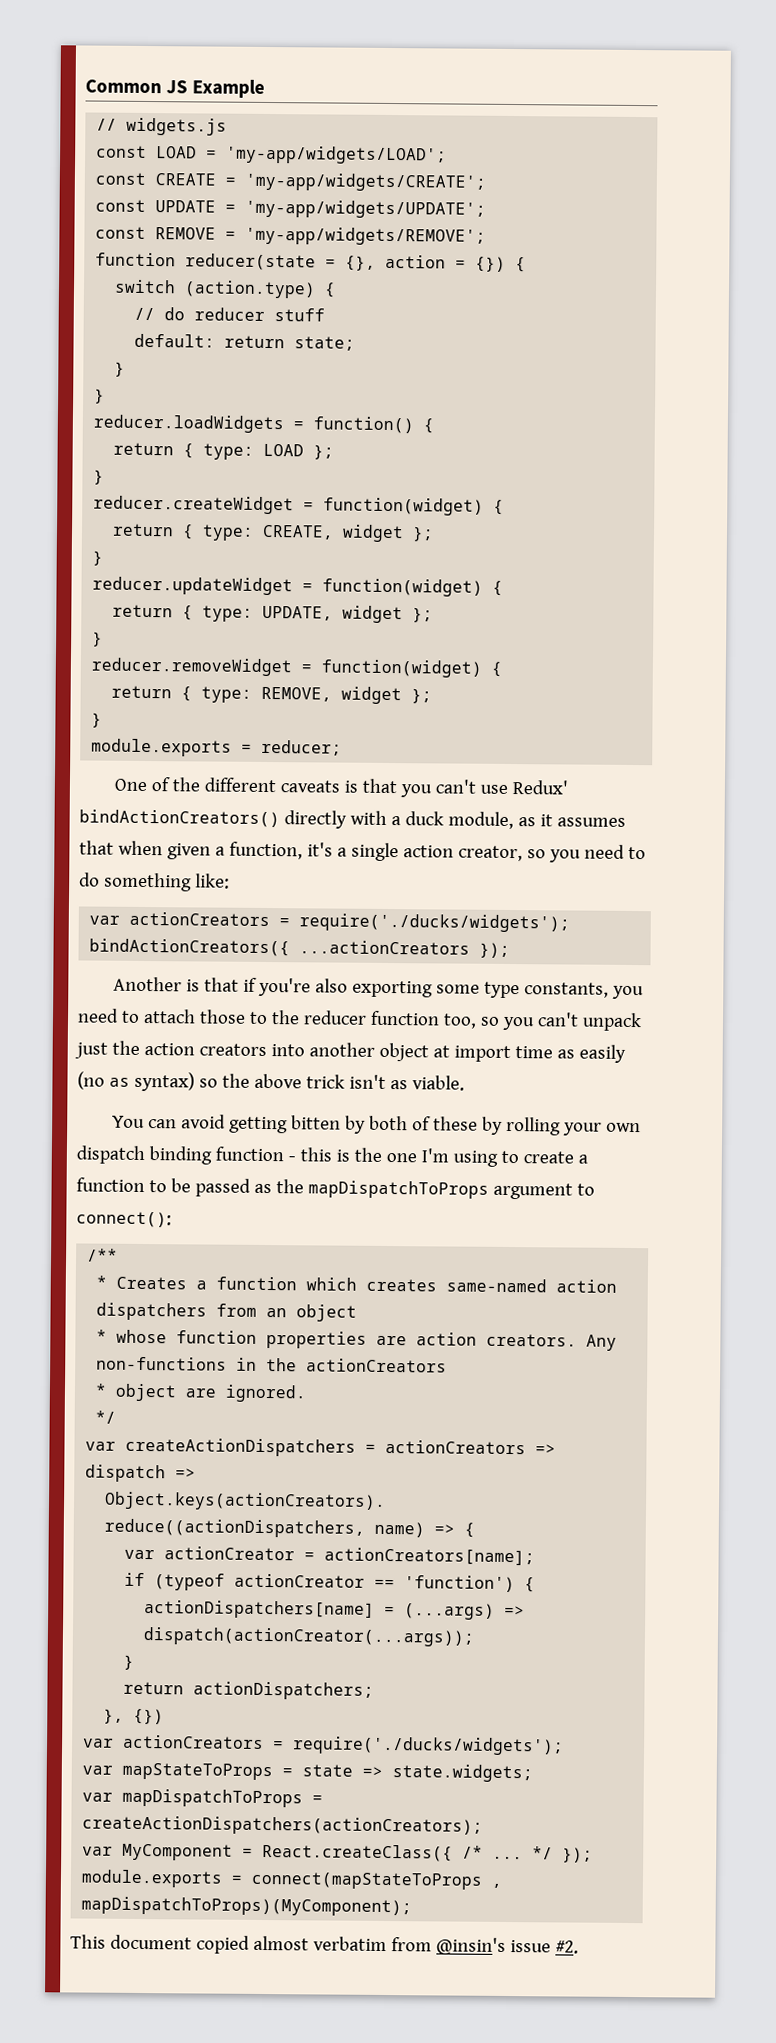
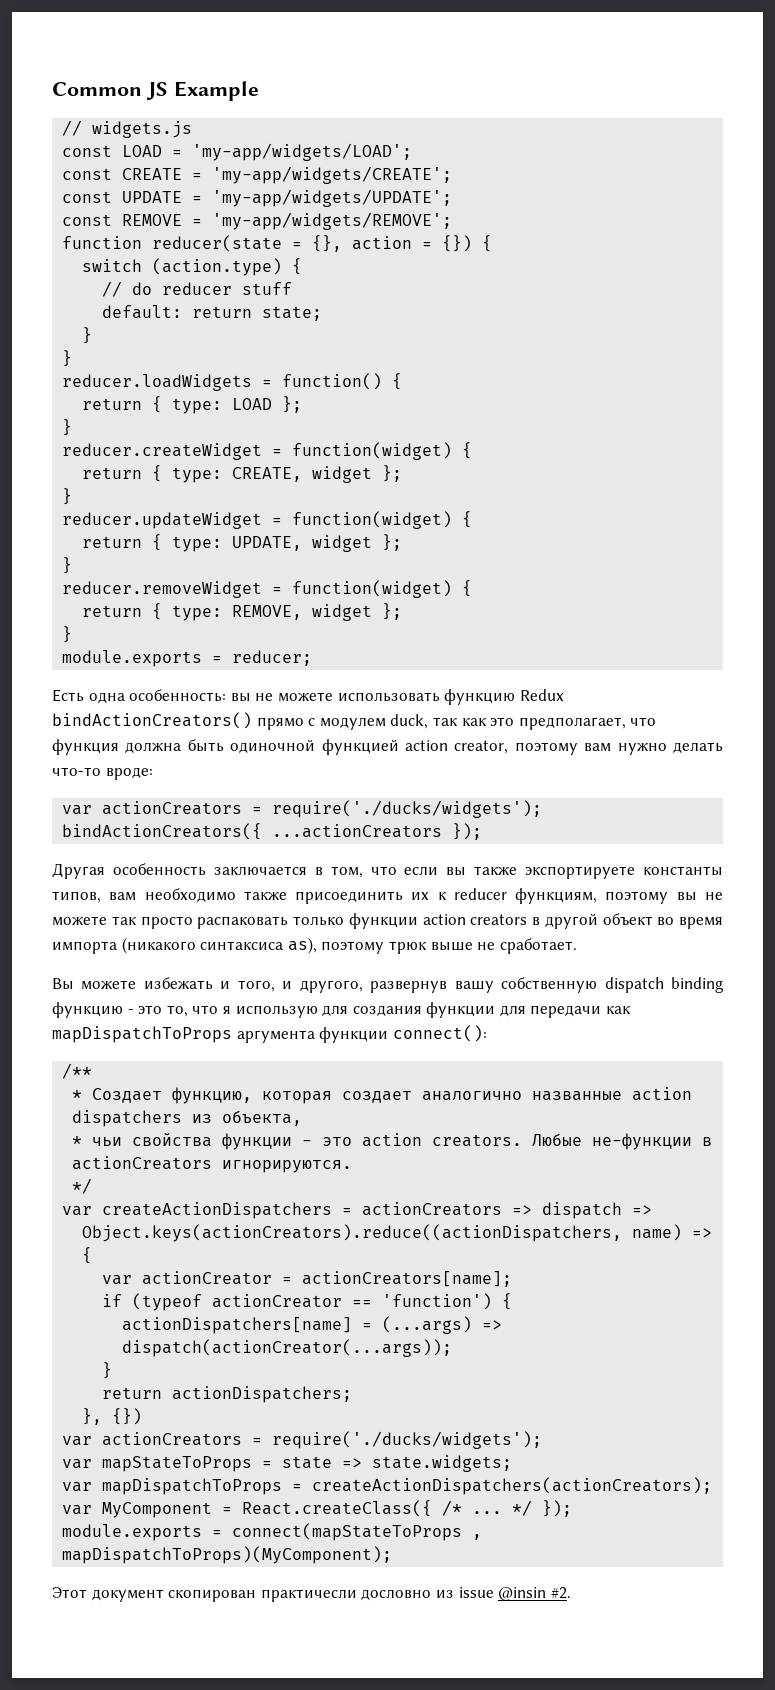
[113,777,568,798] [79,809,626,830] [79,840,646,863] [79,872,230,892] One of the different caveats is that you can't use Redux' bindActionCreators() directly with a duck module, as it assumes that when given a function, it's a single action creator, so you need to do something like: -> [52,689,564,705] [52,712,657,730] [52,739,723,755] [52,767,153,780] Есть одна особенность: вы не можете использовать функцию Redux bindActionCreators() прямо с модулем duck, так как это предполагает, что функция должна быть одиночной функцией action creator, поэтому вам нужно делать что-то вроде:
[112,976,644,1000] [77,1008,642,1032] [74,1040,626,1063] [77,1071,465,1092] [111,1114,641,1136] [76,1145,588,1167] [76,1177,595,1200] [76,1211,172,1228] [87,1248,119,1262] [96,1275,618,1293] [96,1302,358,1322] [96,1329,618,1351] [96,1356,448,1373] [95,1383,308,1403] Another is that if you're also exporting some type constants, you need to attach those to the reducer function too, so you can't unpack just the action creators into another object at import time as easily (no as syntax) so the above trick isn't as viable. // You can avoid getting bitten by both of these by rolling your own dispatch binding function - this is the one I'm using to create a function to be passed as the mapDispatchToProps argument to connect(): // /** // * Creates a function which creates same-named action dispatchers from an object // * whose function properties are action creators. Any non-functions in the actionCreators // * object are ignored. -> [52,863,723,879] [52,888,723,904] [52,913,723,929] [52,937,577,954] [52,977,724,993] [52,1002,632,1018] [52,1025,487,1043] [62,1063,93,1079] [72,1087,693,1104] [72,1110,303,1127] [72,1133,713,1150] [72,1156,353,1173] Другая особенность заключается в том, что если вы также экспортируете константы типов, вам необходимо также присоединить их к reducer функциям, поэтому вы не можете так просто распаковать только функции action creators в другой объект во время импорта (никакого синтаксиса as), поэтому трюк выше не сработает. // Вы можете избежать и того, и другого, развернув вашу собственную dispatch binding функцию - это то, что я использую для создания функции для передачи как mapDispatchToProps аргумента функции connect(): // /** // * Создает функцию, которая создает аналогично названные action dispatchers из объекта, // * чьи свойства функции - это action creators. Любые не-функции в actionCreators игнорируются.
[70,1934,551,1955] This document copied almost verbatim from @insin's issue -> [52,1587,547,1602] Этот документ скопирован практичесли дословно из issue @insin

